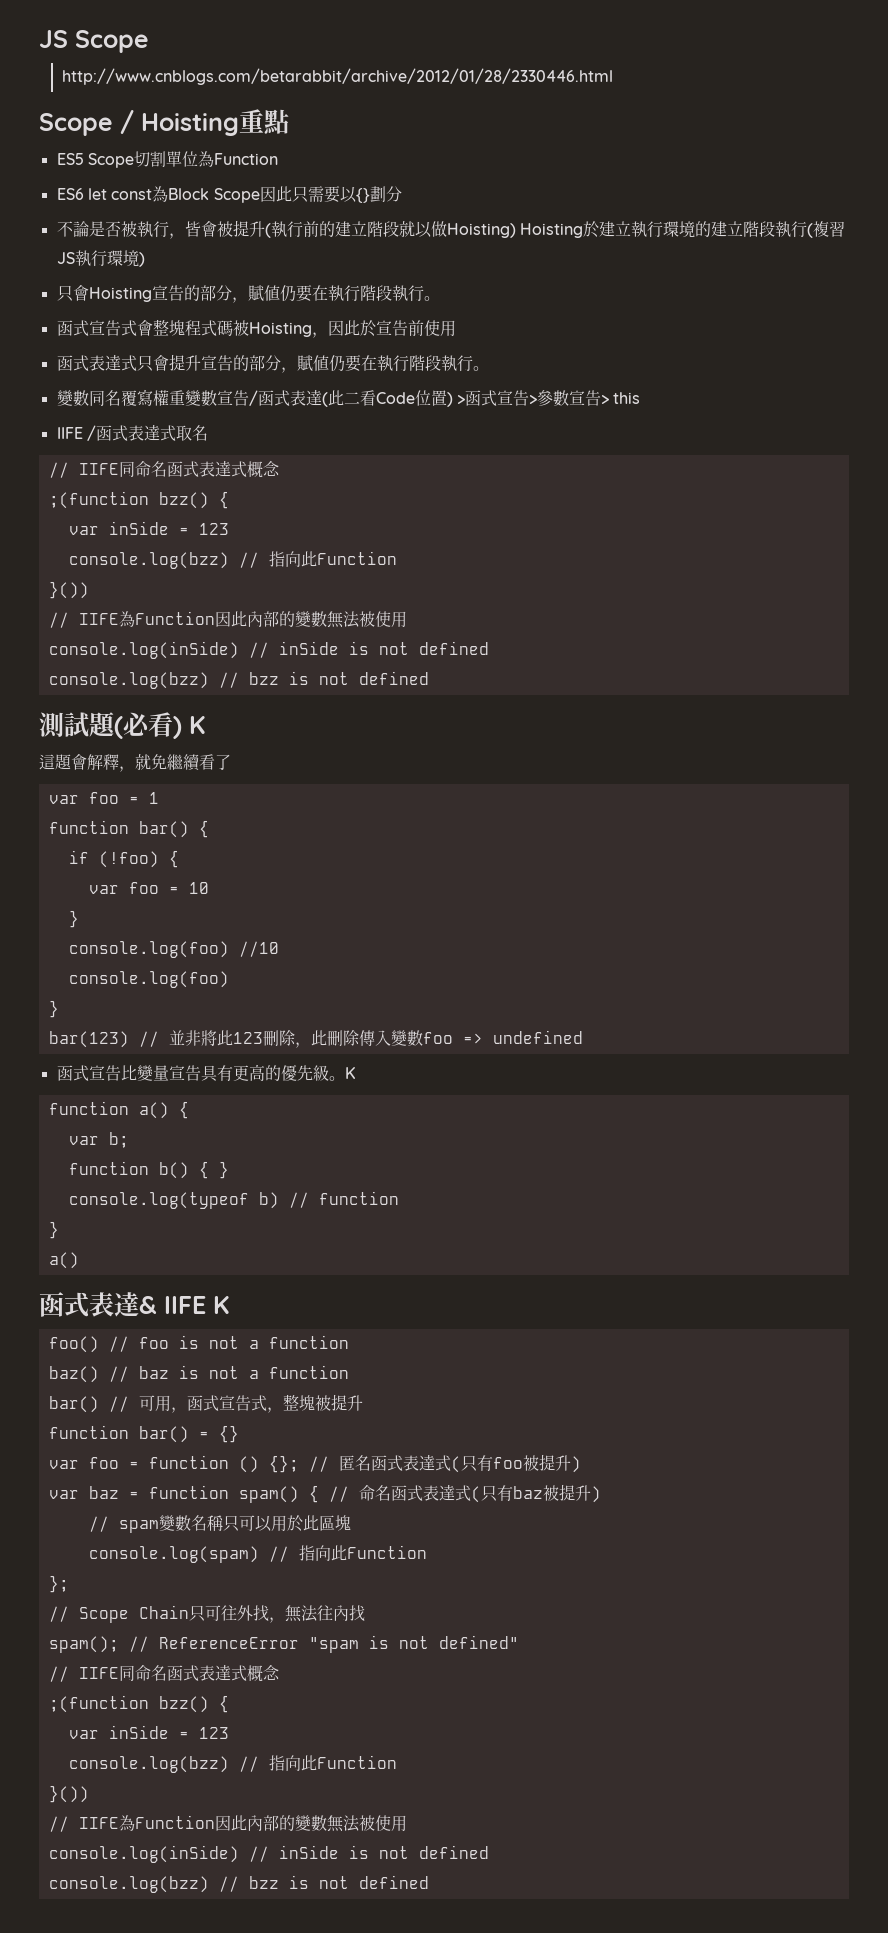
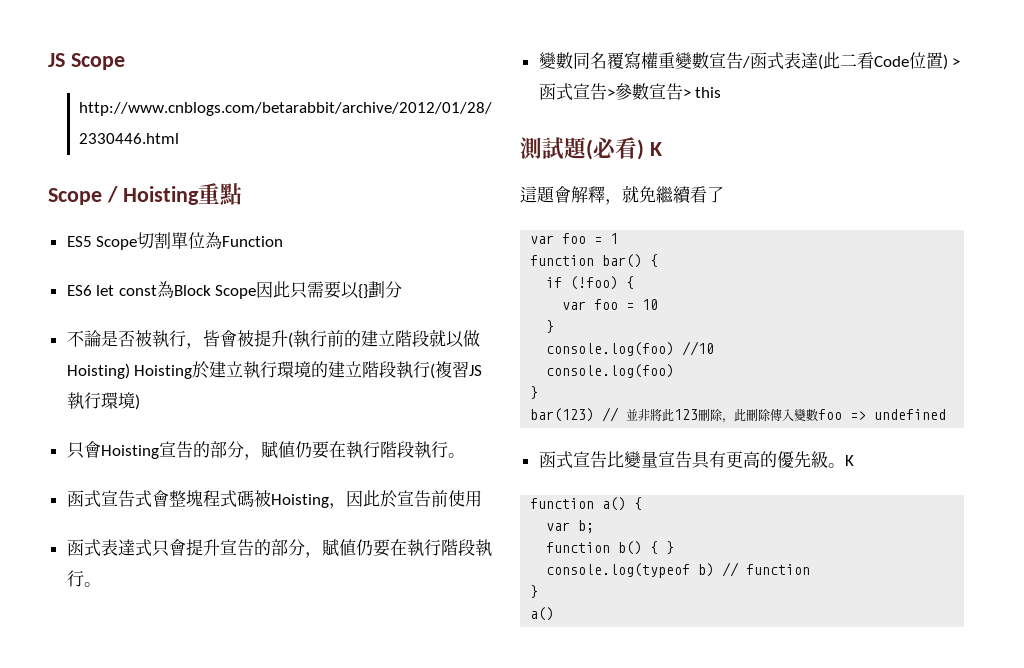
[56,424,208,441] [48,460,280,478] [48,491,229,509] [68,521,229,535] [68,551,397,569] [48,581,89,599] [48,611,407,628] [48,641,489,659] [48,671,429,689] // IIFE /函式表達式取名 // // IIFE同命名函式表達式概念 // ;(function bzz() { // var inSide = 123 // console.log(bzz) // 指向此Function // }()) // // IIFE為Function因此內部的變數無法被使用 // console.log(inSide) // inSide is not defined // console.log(bzz) // bzz is not defined -> (722, 92) none
[39,1292,229,1318] [48,1335,349,1353] [48,1365,349,1383] [48,1394,363,1413] [48,1425,239,1443] [48,1454,581,1473] [48,1484,601,1503] [88,1515,351,1533] [88,1545,427,1563] [48,1575,69,1593] [48,1605,365,1623] [48,1635,519,1653] [48,1664,280,1682] [48,1695,229,1713] [68,1725,229,1739] [68,1755,397,1773] [48,1785,89,1803] [48,1815,407,1832] [48,1845,489,1863] [48,1875,429,1893] // 函式表達& IIFE K // foo() // foo is not a function // baz() // baz is not a function // bar() // 可用，函式宣告式，整塊被提升 // function bar() = {} // var foo = function () {}; // 匿名函式表達式(只有foo被提升) // var baz = function spam() { // 命名函式表達式(只有baz被提升) // // spam變數名稱只可以用於此區塊 // console.log(spam) // 指向此Function // }; // // Scope Chain只可往外找，無法往內找 // spam(); // ReferenceError "spam is not defined" // // IIFE同命名函式表達式概念 // ;(function bzz() { // var inSide = 123 // console.log(bzz) // 指向此Function // }()) // // IIFE為Function因此內部的變數無法被使用 // console.log(inSide) // inSide is not defined // console.log(bzz) // bzz is not defined -> (555, 614) none

